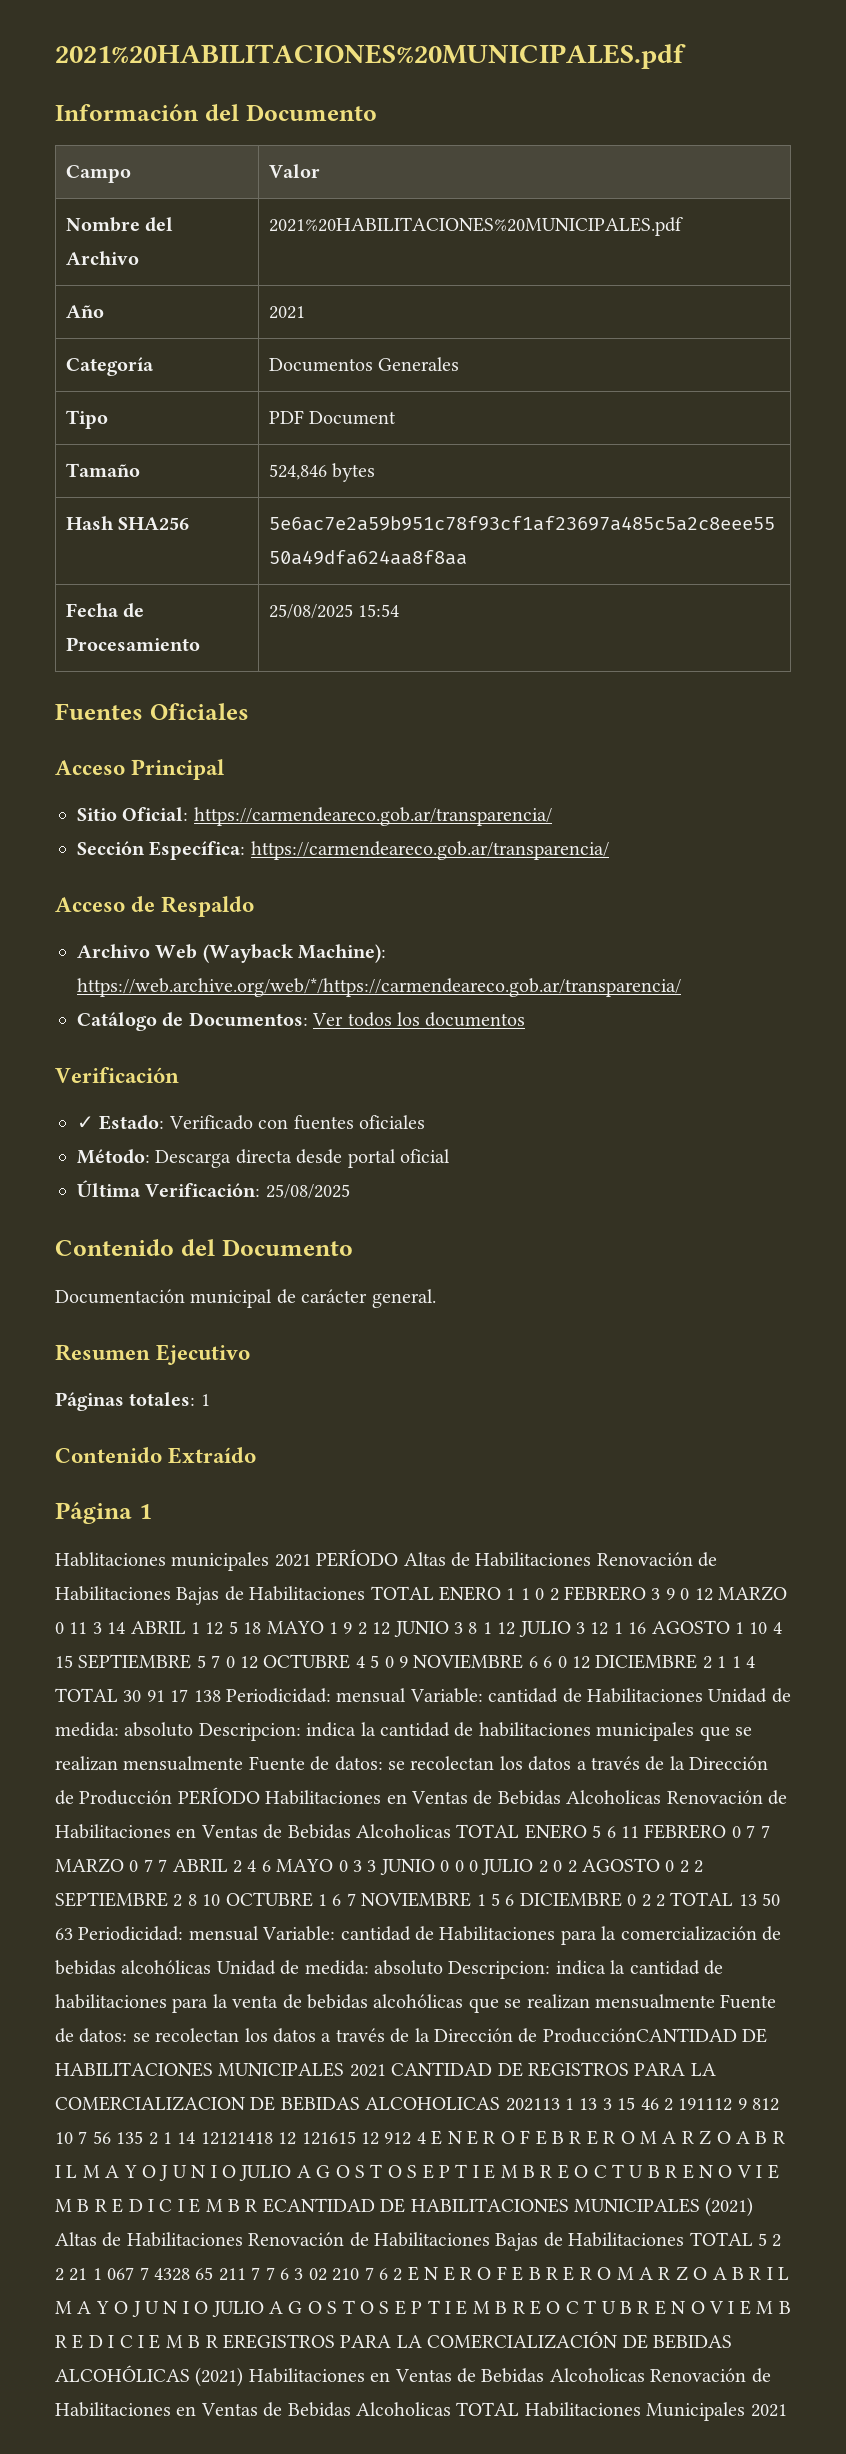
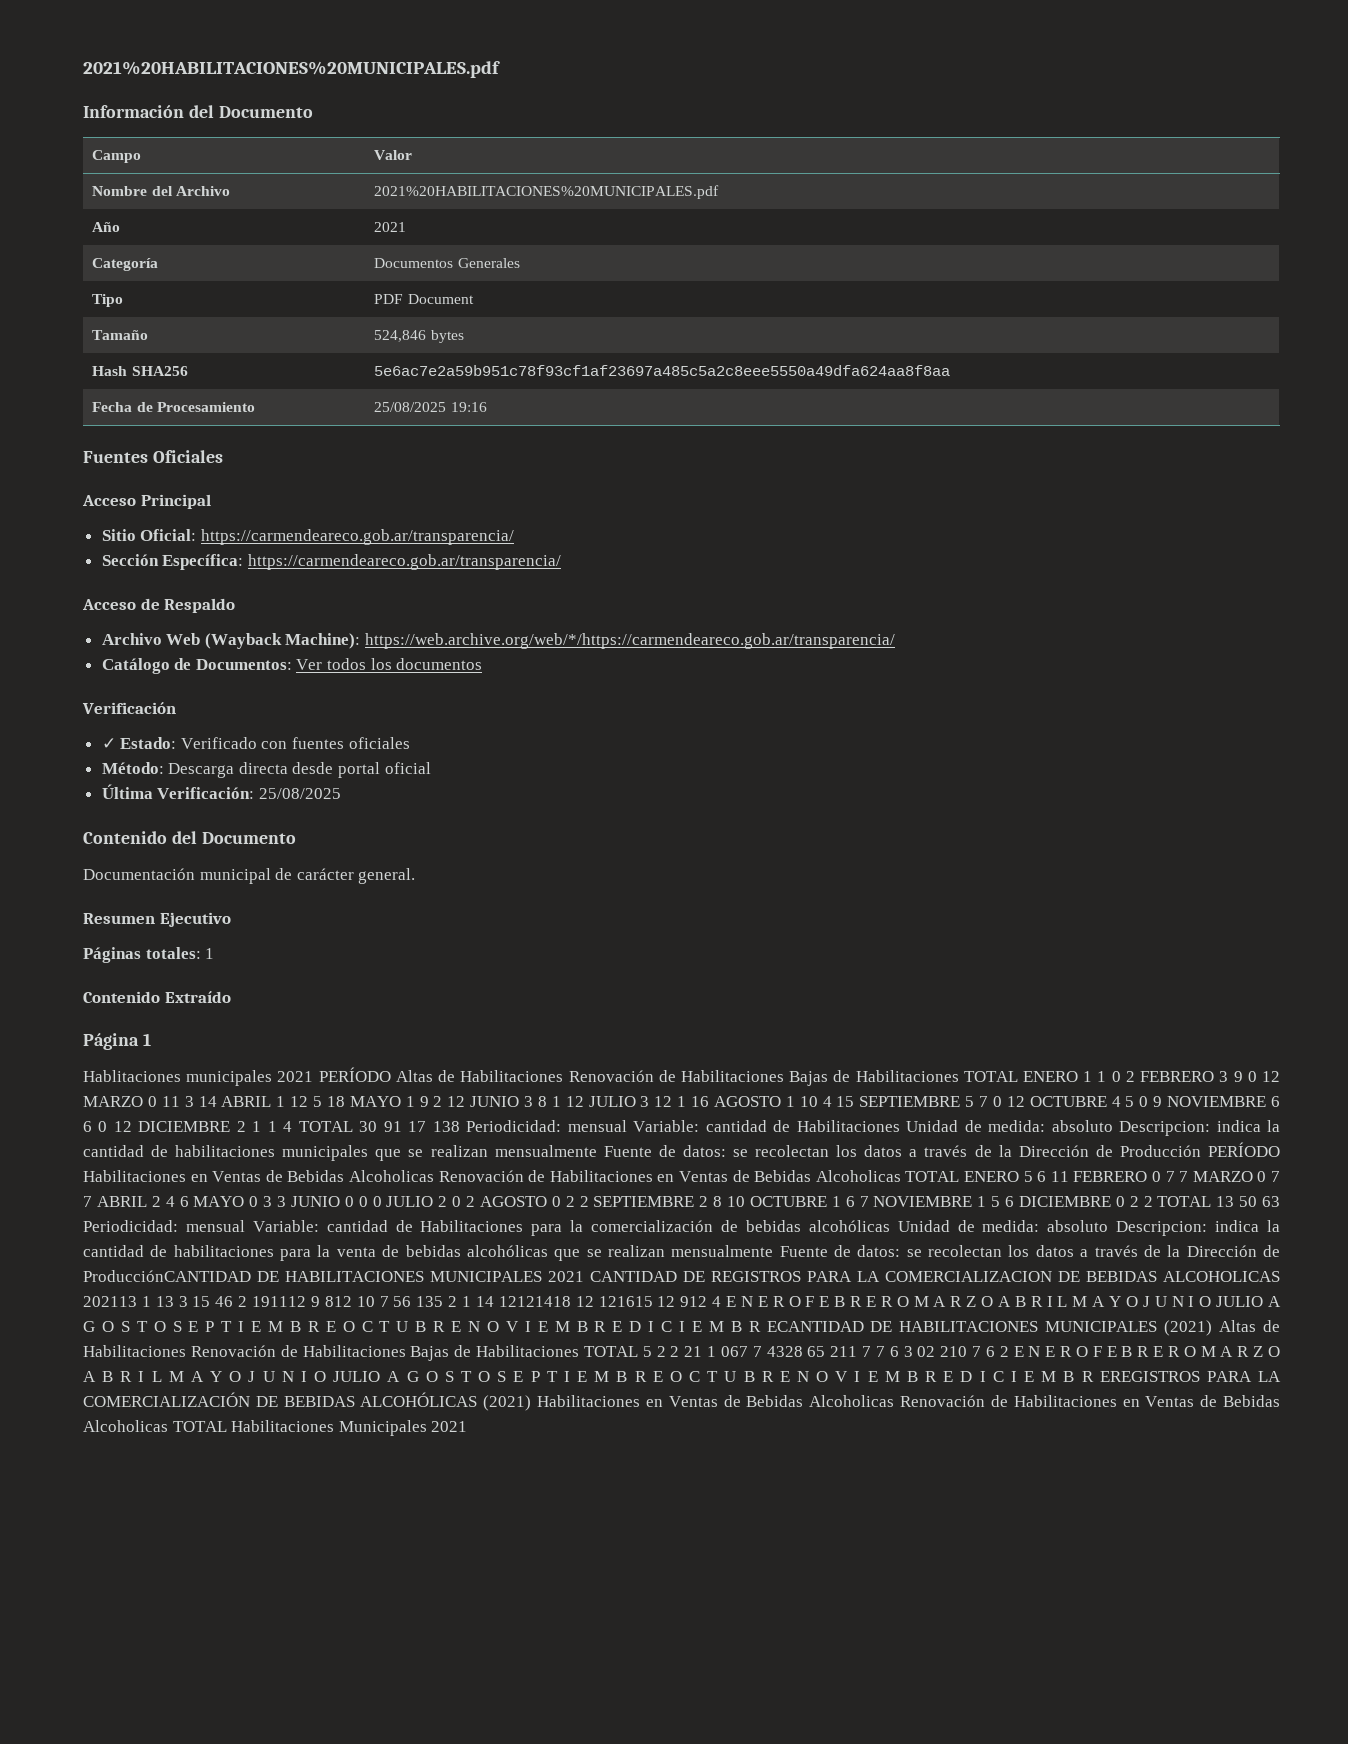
[358,604,400,617] 15:54 -> [450,402,487,412] 19:16

